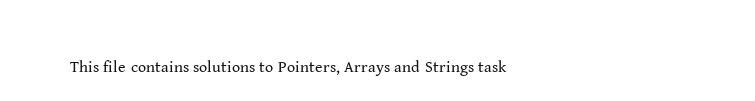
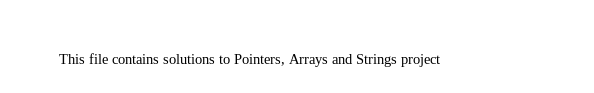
[477,60,507,72] task -> [401,54,440,67] project

